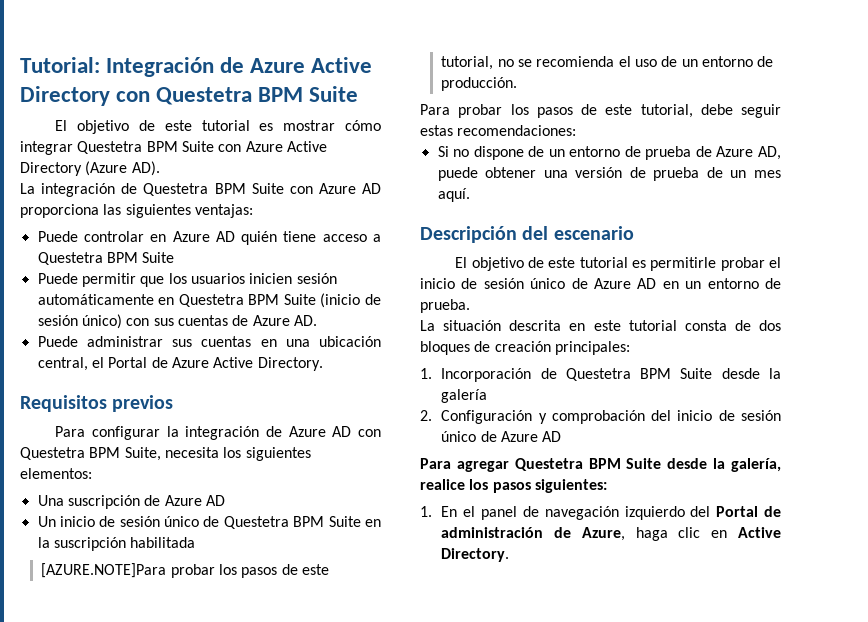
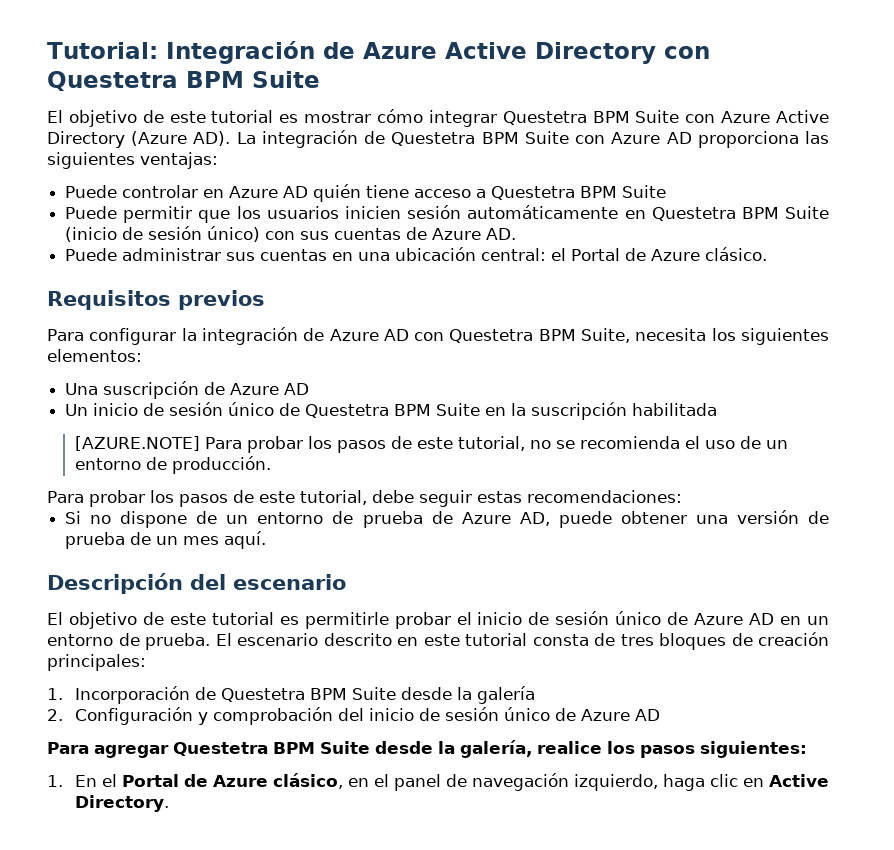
(160, 168) // -> (231, 138) none
[37,357,323,371] central, el Portal de Azure Active Directory. -> [481,247,768,261] central: el Portal de Azure clásico.
[41,563,167,578] [AZURE.NOTE]Para -> [74,436,242,451] [AZURE.NOTE] Para
[420,320,562,331] // La situación descrita -> [215,633,392,646] El escenario descrito
[759,320,781,331] dos -> [620,634,654,646] tres
[481,506,781,520] [441,527,625,541] panel de navegación izquierdo del Portal de administración de Azure, -> [121,773,658,791] Portal de Azure clásico, en el panel de navegación izquierdo,

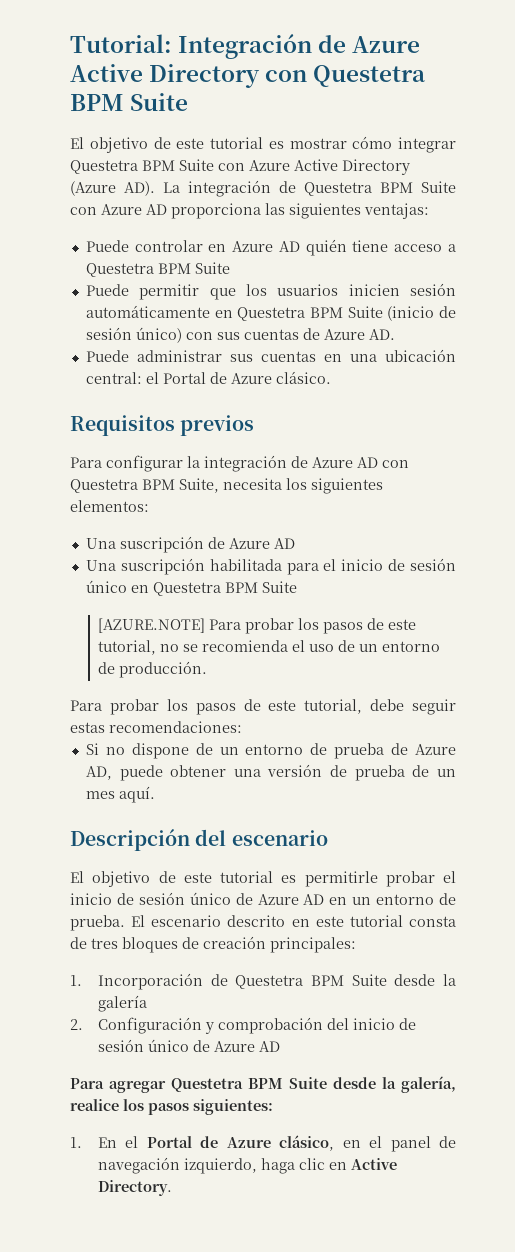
[65,402,718,420] Un inicio de sesión único de Questetra BPM Suite en la suscripción habilitada -> [85,558,456,575] [85,580,297,596] Una suscripción habilitada para el inicio de sesión único en Questetra BPM Suite

